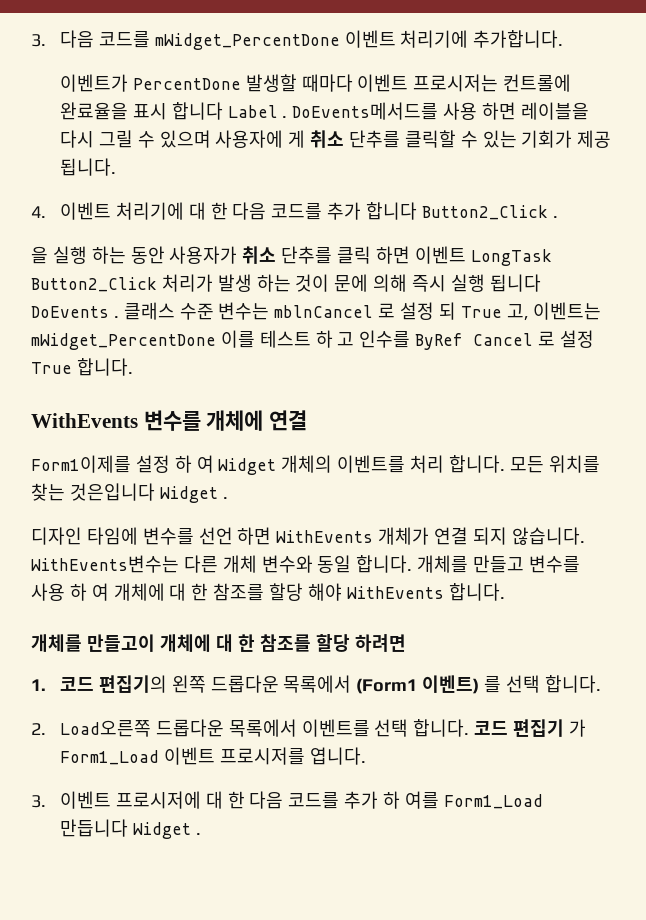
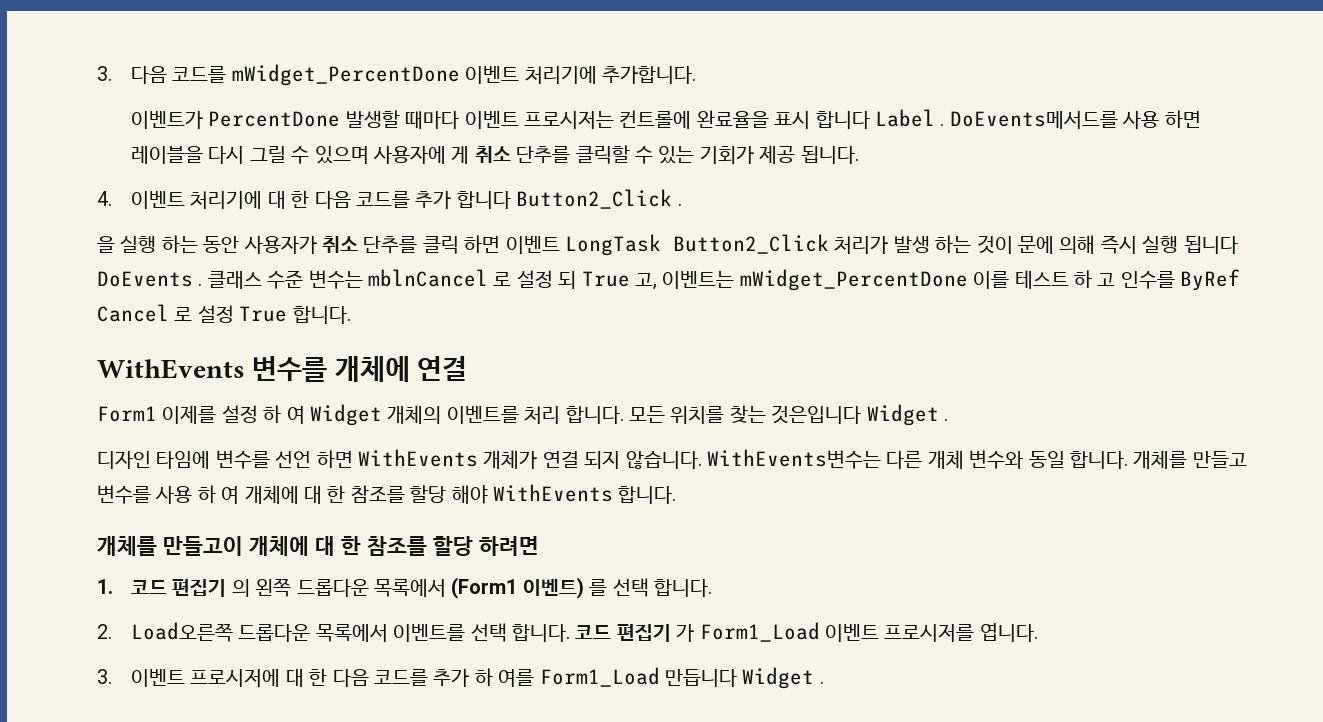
[31,455,131,473] Form1이제를 -> [97,405,217,424] Form1 이제를
[98,675,167,693] 편집기의 -> [172,579,250,597] 편집기 의

